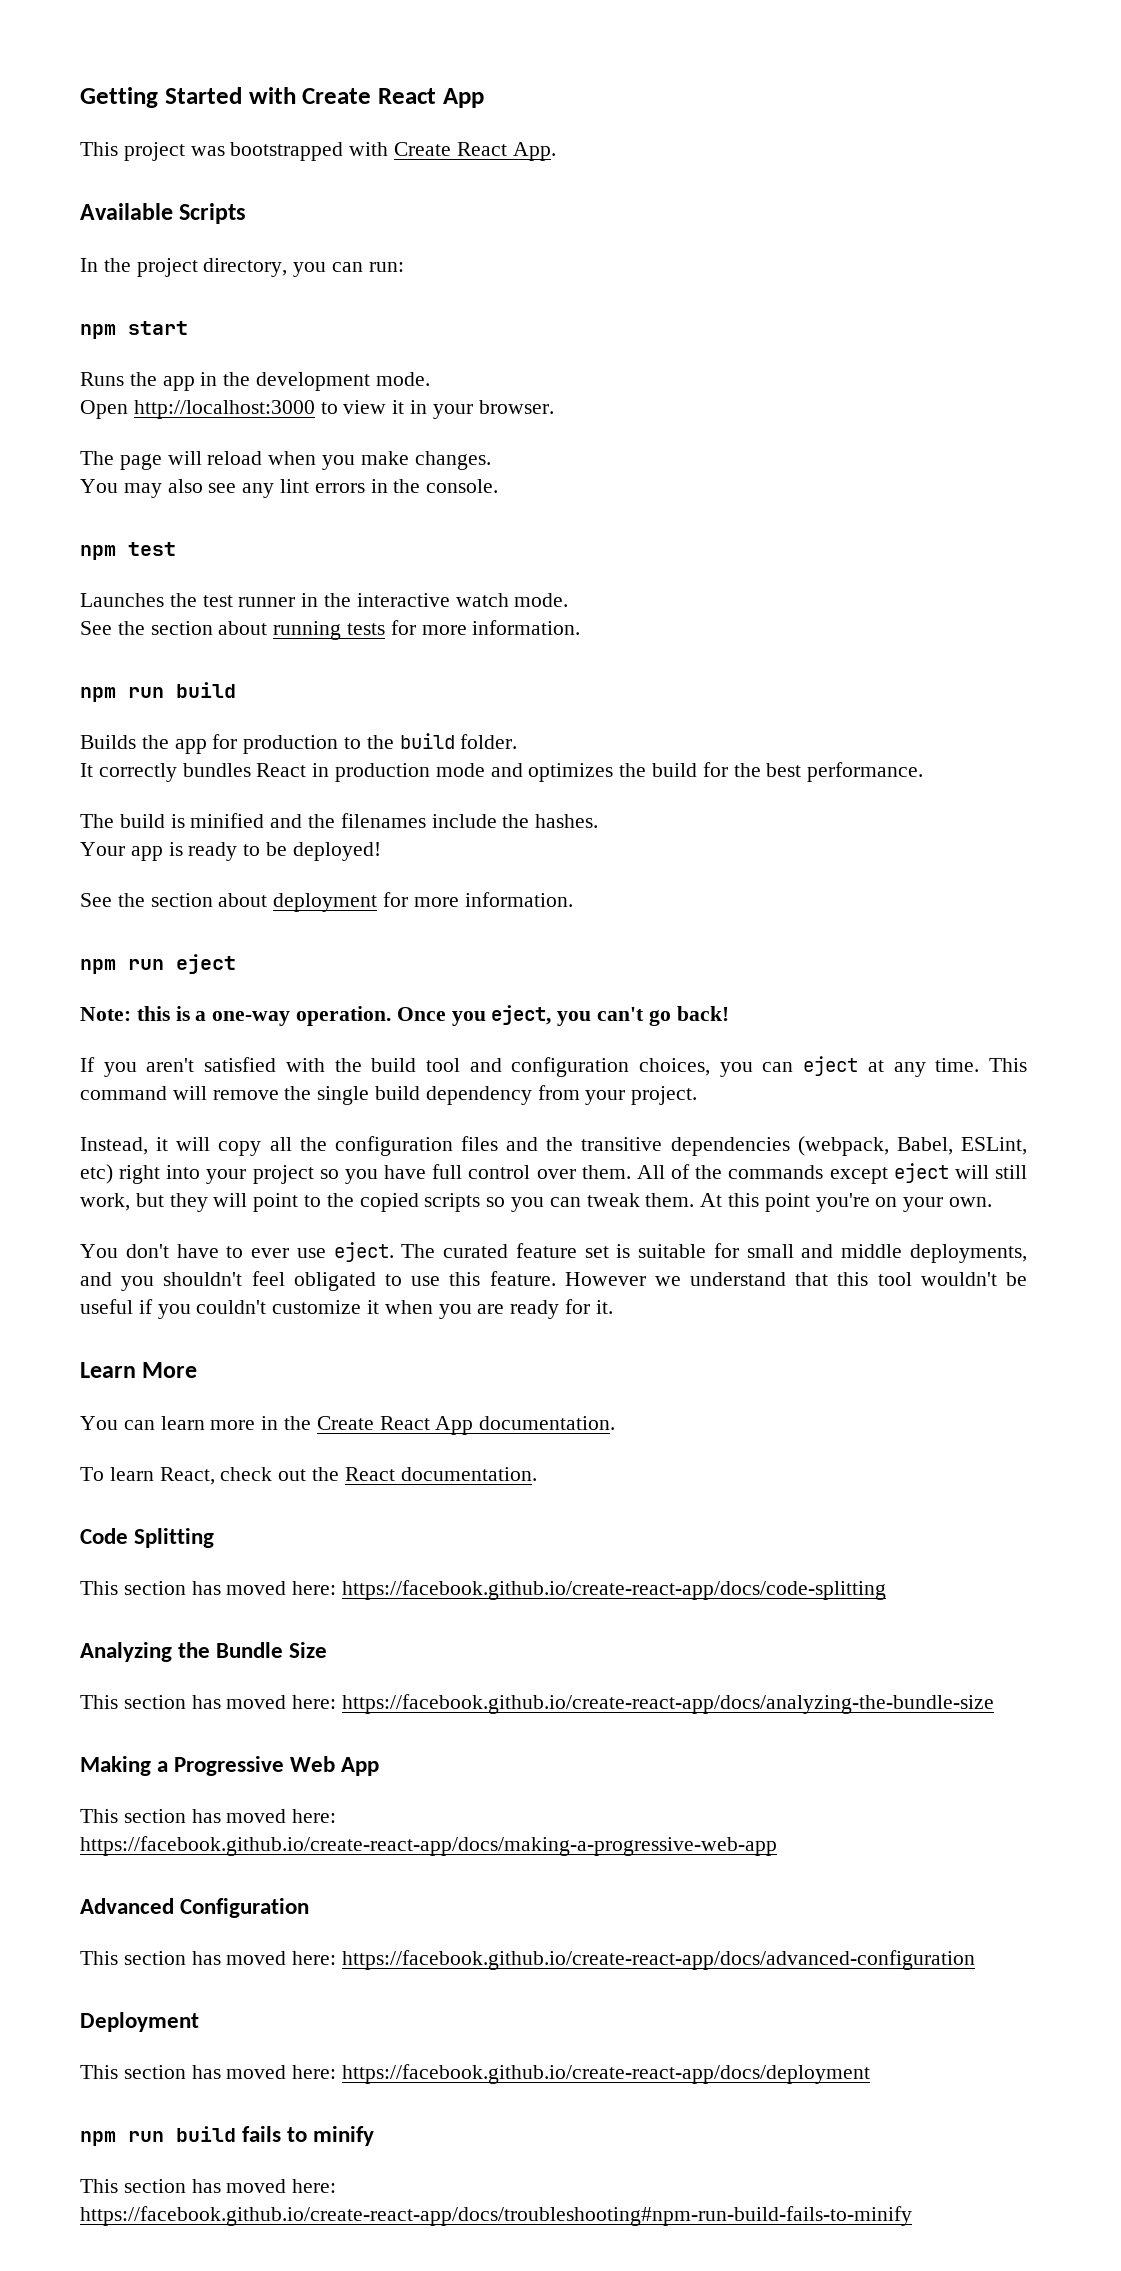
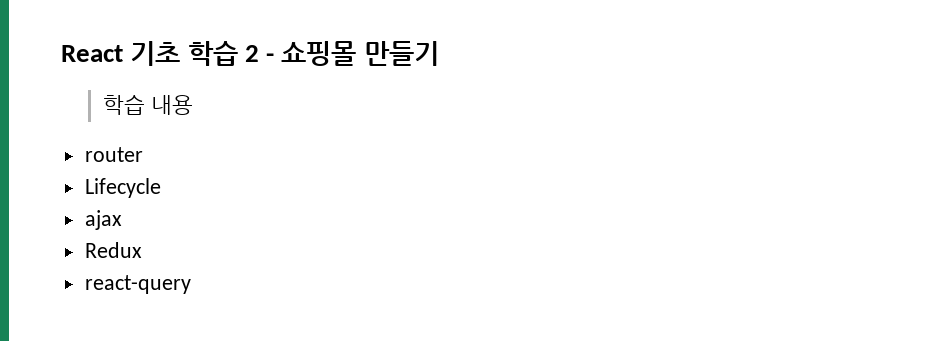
[80,87,484,108] [80,142,556,161] [80,203,247,224] [80,258,404,277] [80,321,188,339] [80,372,430,391] [80,400,554,419] [80,451,491,470] [80,479,499,498] [80,542,176,560] [80,593,569,607] [80,620,581,640] [80,682,236,702] [80,733,518,754] [80,762,924,782] [80,813,599,828] [80,842,381,861] [80,892,573,912] [80,954,236,974] [80,1005,729,1026] [80,1056,1028,1077] [80,1085,698,1105] [80,1136,1027,1156] [80,1163,1027,1184] [80,1193,993,1212] [80,1242,1027,1263] [80,1271,1027,1291] [80,1299,613,1319] [80,1362,198,1378] [80,1416,616,1435] [80,1467,537,1485] [80,1528,215,1548] [80,1580,887,1600] [80,1642,328,1662] [80,1694,995,1714] [80,1756,380,1776] [80,1809,337,1823] [80,1836,777,1856] [80,1898,310,1918] [80,1950,976,1970] [80,2012,199,2032] [80,2064,871,2084] [80,2126,375,2146] [80,2179,337,2193] [80,2206,912,2226] Getting Started with Create React App // This project was bootstrapped with Create React App. // Available Scripts // In the project directory, you can run: // npm start // Runs the app in the development mode. // Open http://localhost:3000 to view it in your browser. // The page will reload when you make changes. // You may also see any lint errors in the console. // npm test // Launches the test runner in the interactive watch mode. // See the section about running tests for more information. // npm run build // Builds the app for production to the build folder. // It correctly bundles React in production mode and optimizes the build for the best performance. // The build is minified and the filenames include the hashes. // Your app is ready to be deployed! // See the section about deployment for more information. // npm run eject // Note: this is a one-way operation. Once you eject, you can't go back! // If you aren't satisfied with the build tool and configuration choices, you can eject at any time. This command will remove the single build dependency from your project. // Instead, it will copy all the configuration files and the transitive dependencies (webpack, Babel, ESLint, etc) right into your project so you have full control over them. All of the commands except eject will still work, but they will point to the copied scripts so you can tweak them. At this point you're on your own. // You don't have to ever use eject. The curated feature set is suitable for small and middle deployments, and you shouldn't feel obligated to use this feature. However we understand that this tool wouldn't be useful if you couldn't customize it when you are ready for it. // Learn More // You can learn more in the Create React App documentation. // To learn React, check out the React documentation. // Code Splitting // This section has moved here: https://facebook.github.io/create-react-app/docs/code-splitting // Analyzing the Bundle Size // This section has moved here: https://facebook.github.io/create-react-app/docs/analyzing-the-bundle-size // Making a Progressive Web App // This section has moved here: https://facebook.github.io/create-react-app/docs/making-a-progressive-web-app // Advanced Configuration // This section has moved here: https://facebook.github.io/create-react-app/docs/advanced-configuration // Deployment // This section has moved here: https://facebook.github.io/create-react-app/docs/deployment // npm run build fails to minify // This section has moved here: https://facebook.github.io/create-react-app/docs/troubleshooting#npm-run-build-fails-to-minify -> [61,41,439,66] [103,94,193,115] [84,147,143,162] [84,178,161,198] [84,210,122,230] [84,242,142,258] [84,275,191,294] React 기초 학습 2 - 쇼핑몰 만들기 // 학습 내용 // router // Lifecycle // ajax // Redux // react-query

